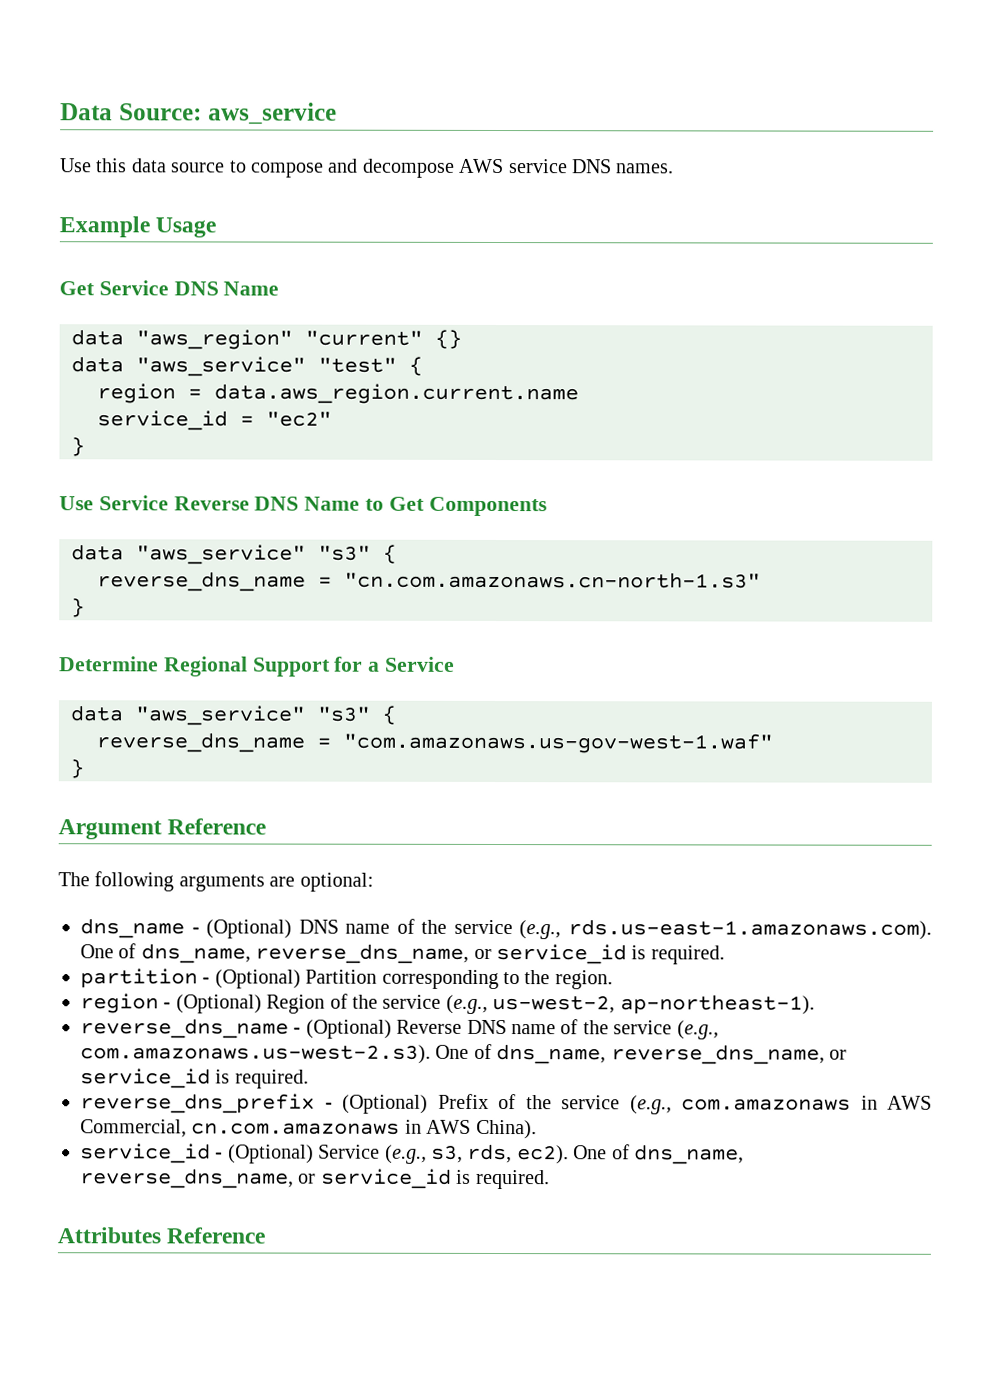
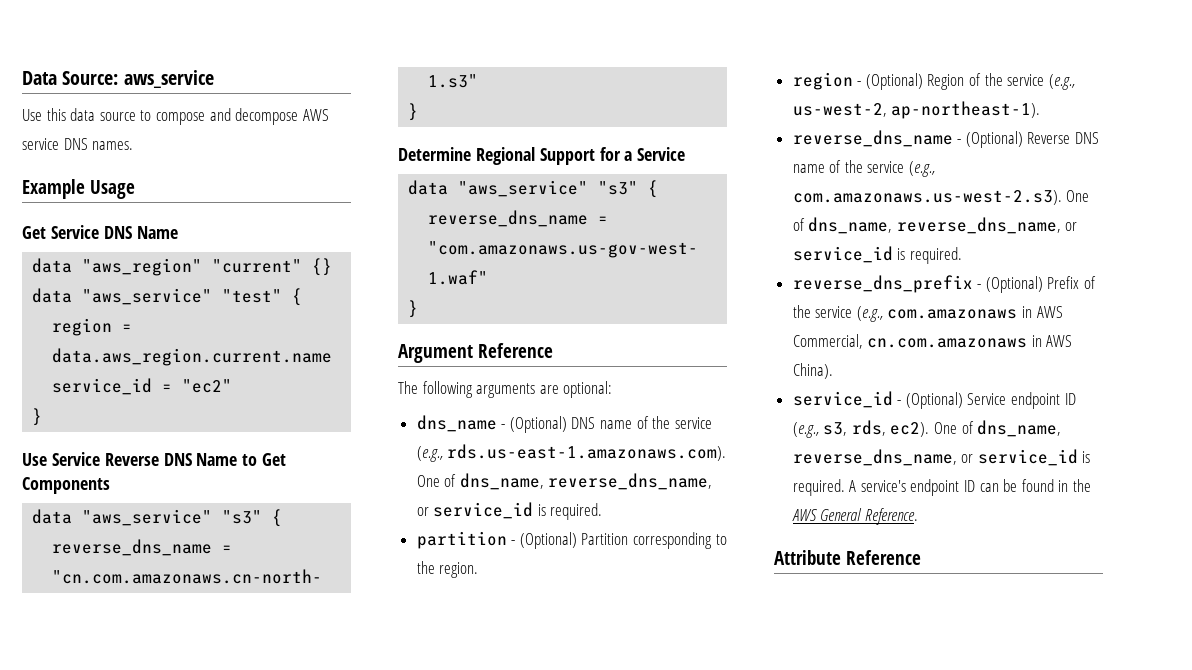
(381, 1151) none -> [1011,392,1076,409] endpoint ID
[57,1227,161,1244] // Attributes -> [849,479,1092,496] [791,508,918,525] [774,550,841,565] A service's endpoint ID can be found in the AWS General Reference. // Attribute

